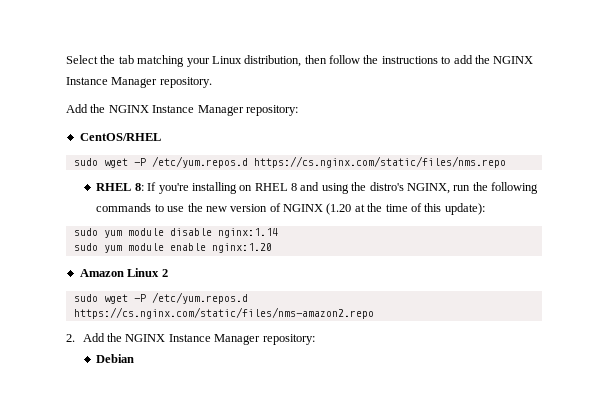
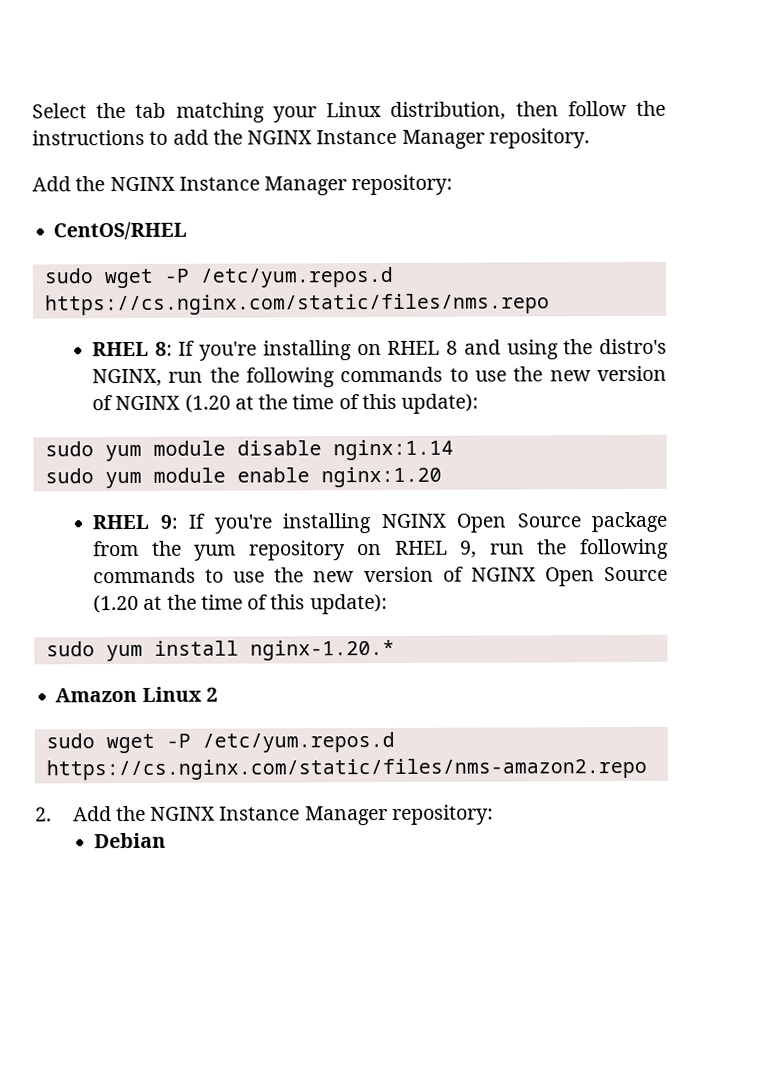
(272, 248) none -> [92,511,668,534] [93,538,669,561] [93,566,669,587] [93,593,388,615] [45,639,395,662] // RHEL 9: If you're installing NGINX Open Source package from the yum repository on RHEL 9, run the following commands to use the new version of NGINX Open Source (1.20 at the time of this update): // sudo yum install nginx-1.20.*

